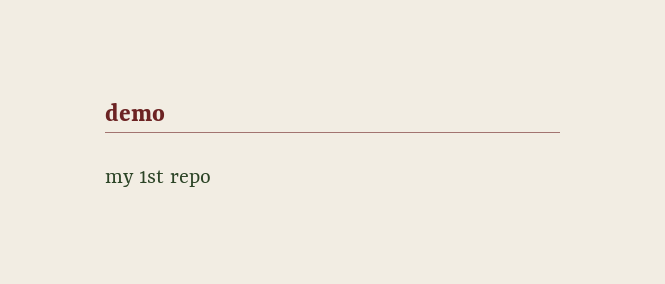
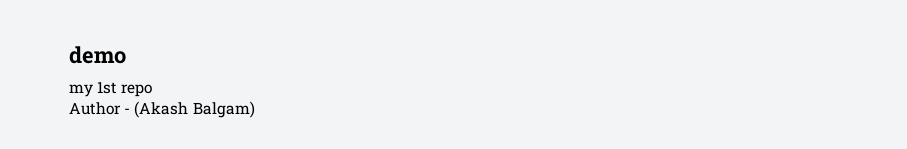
(212, 180) none -> [69,101,255,118] // Author - (Akash Balgam)

